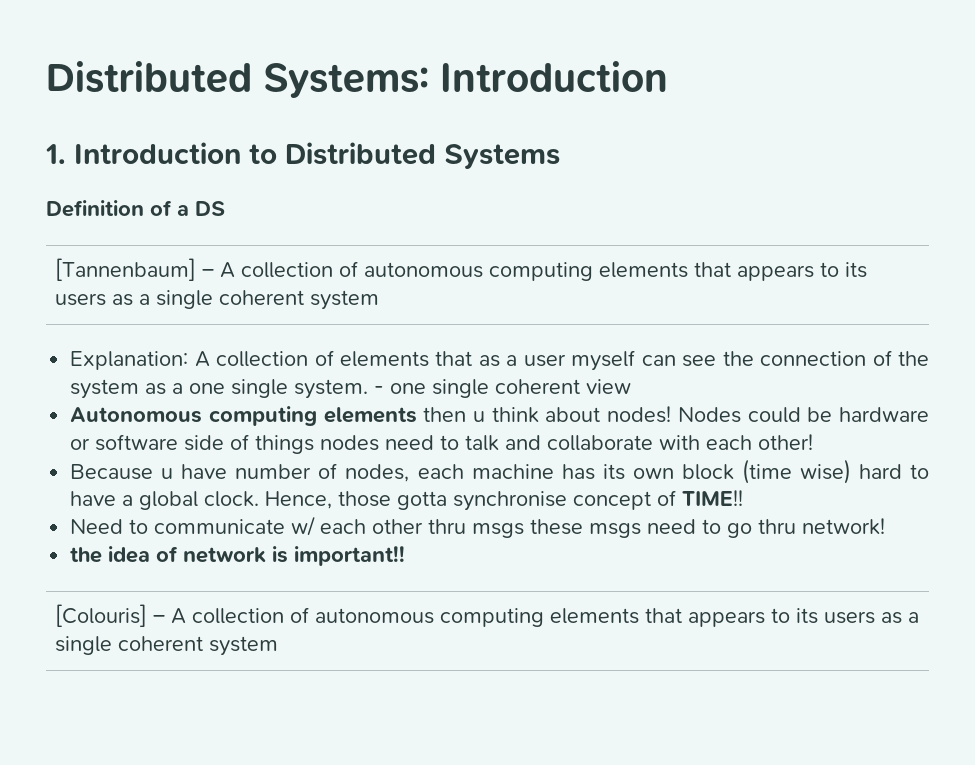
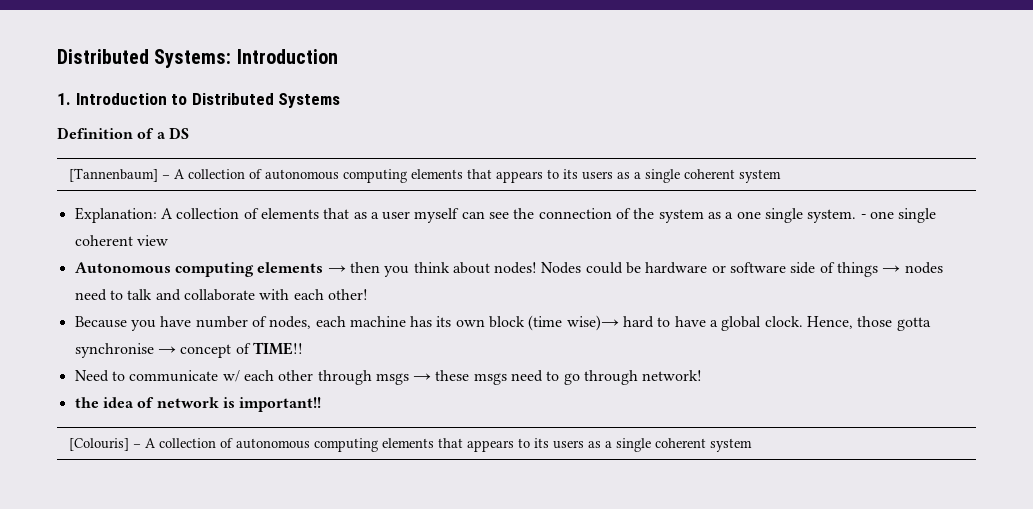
[423,407,486,422] then u -> [327,262,410,277] → then you
(315, 444) none -> [882,265,901,273] →
[161,468,174,479] u -> [130,320,156,331] you
[799,459,851,484] wise) -> [566,315,619,331] wise)→
(568, 501) none -> [157,346,176,354] →
[428,519,525,538] thru msgs -> [317,370,432,385] through msgs →
[758,519,797,534] thru -> [584,370,639,385] through

